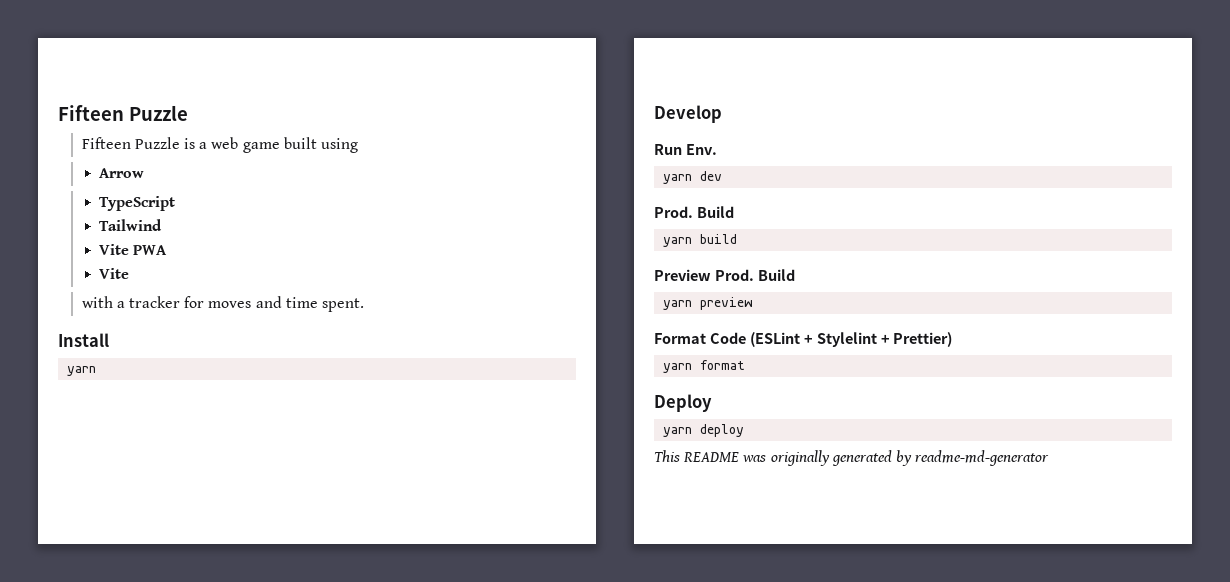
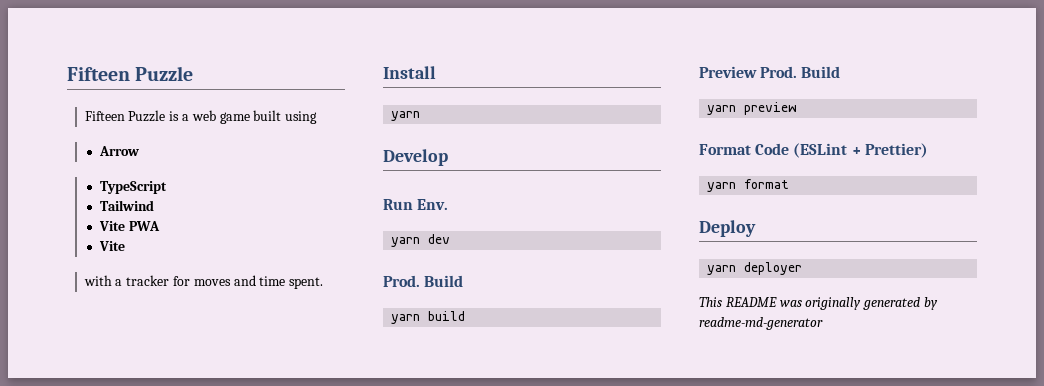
[816,332,890,347] Stylelint + -> (861, 151) none
[700,424,745,437] deploy -> [744,262,803,275] deployer

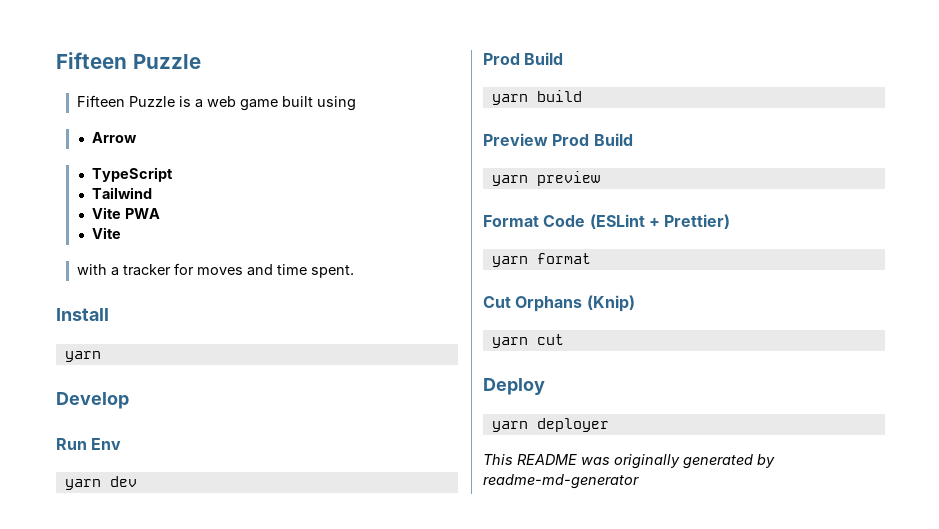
[417,199,449,210] Env. -> [91,438,122,450] Env
[383,275,420,287] Prod. -> [483,53,520,65] Prod
[760,66,798,78] Prod. -> [552,134,590,146] Prod
(790, 184) none -> [483,295,635,312] [491,334,564,348] // Cut Orphans (Knip) // yarn cut

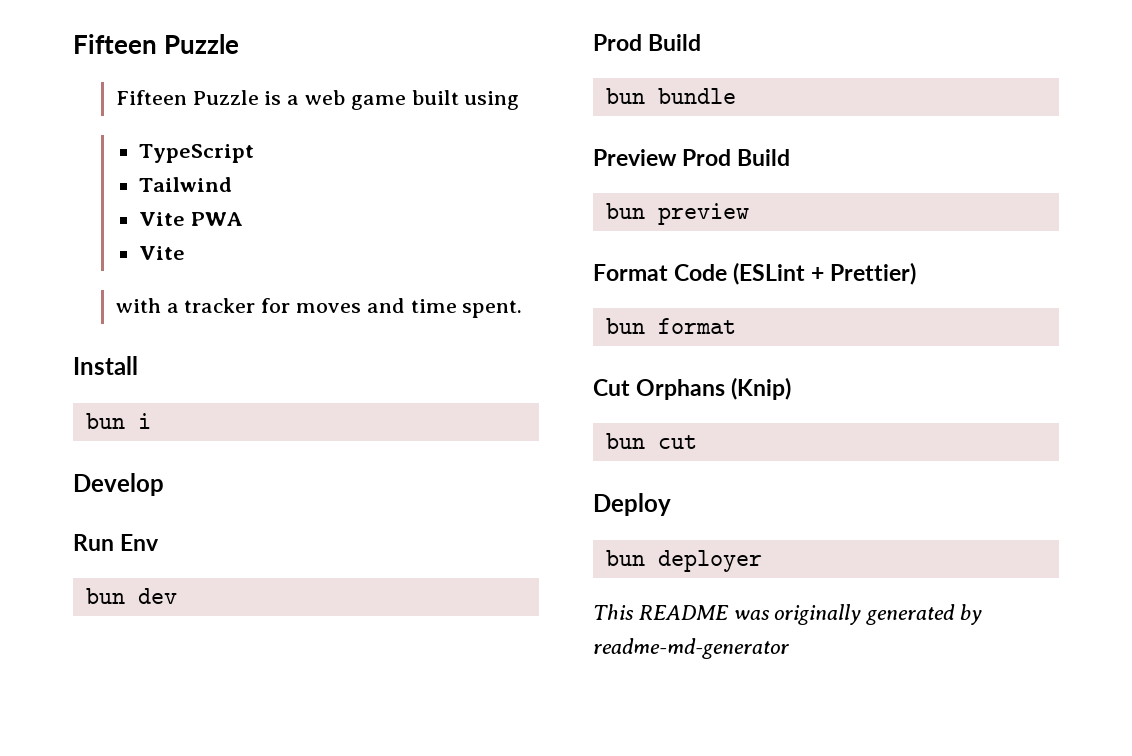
[92,132,138,143] // Arrow -> (520, 100) none
[64,351,101,362] yarn -> [85,413,151,429] bun i
[64,479,101,490] yarn -> [85,588,125,604] bun
[491,90,582,105] yarn build -> [605,88,736,104] bun bundle
[491,175,528,186] yarn -> [605,203,645,219] bun
[491,256,528,267] yarn -> [605,318,645,334] bun
[491,337,528,348] yarn -> [605,433,645,449] bun
[491,421,528,432] yarn -> [605,550,645,566] bun

